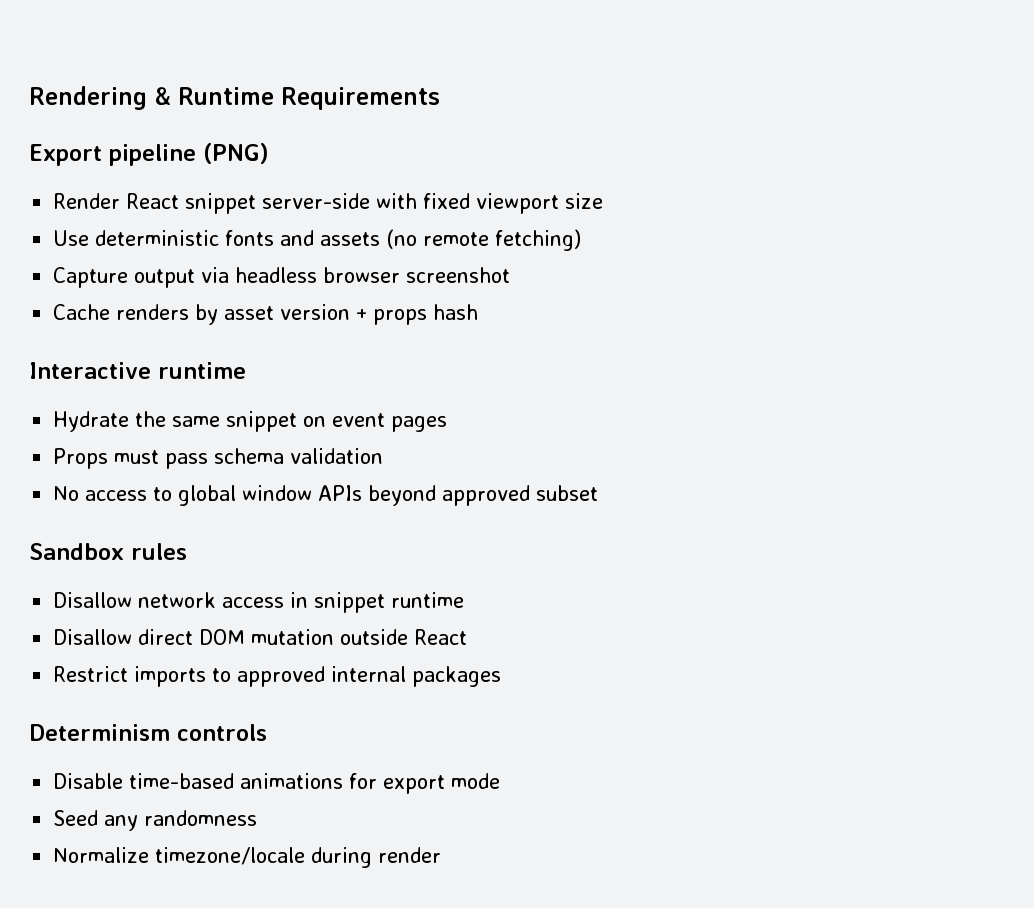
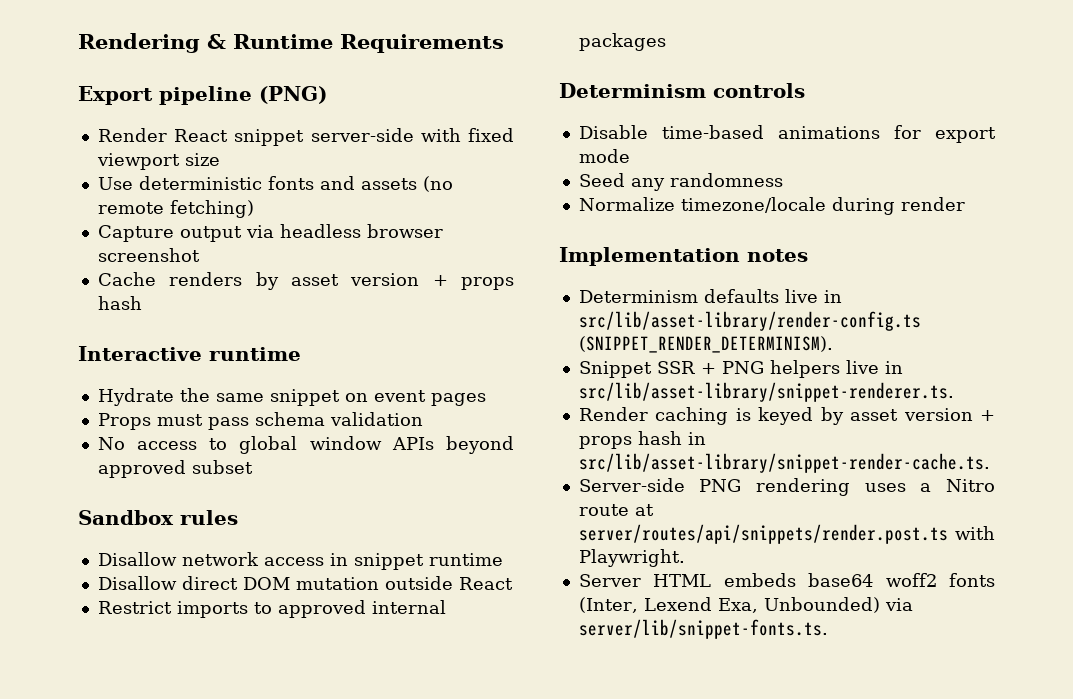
(442, 855) none -> [559,247,808,266] [578,289,842,303] [578,311,921,331] [578,336,833,353] [578,360,903,378] [578,382,954,402] [578,407,995,425] [578,431,706,449] [578,453,990,473] [578,478,995,496] [578,504,654,516] [578,524,995,544] [578,549,685,567] [578,573,995,587] [578,597,913,613] [578,619,828,639] // Implementation notes // Determinism defaults live in src/lib/asset-library/render-config.ts (SNIPPET_RENDER_DETERMINISM). // Snippet SSR + PNG helpers live in src/lib/asset-library/snippet-renderer.ts. // Render caching is keyed by asset version + props hash in src/lib/asset-library/snippet-render-cache.ts. // Server-side PNG rendering uses a Nitro route at server/routes/api/snippets/render.post.ts with Playwright. // Server HTML embeds base64 woff2 fonts (Inter, Lexend Exa, Unbounded) via server/lib/snippet-fonts.ts.

